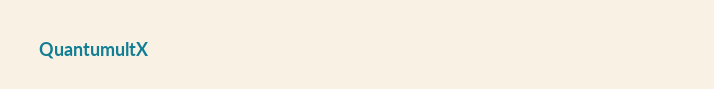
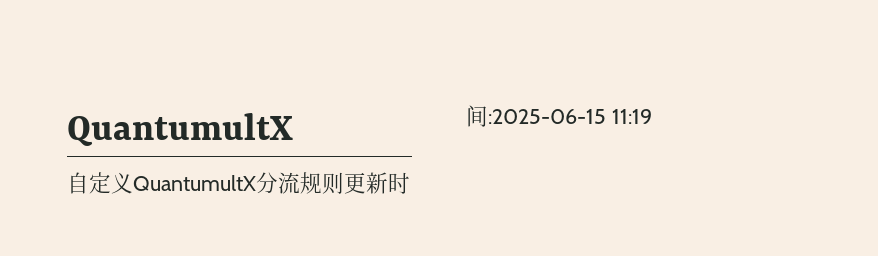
[39,42,149,59] QuantumultX -> [67,113,293,146] [67,172,410,194] [466,105,652,127] QuantumultX // 自定义QuantumultX分流规则更新时间:2025-06-15 11:19

